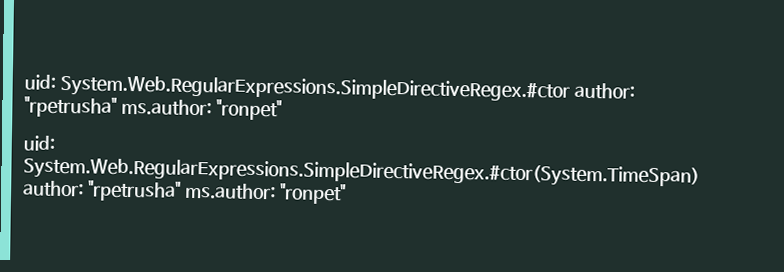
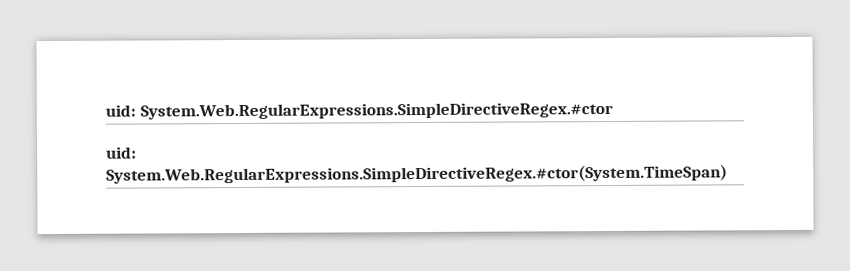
[573,82,635,99] [24,96,283,121] [23,135,55,151] [23,157,700,188] [23,180,347,205] author: "rpetrusha" ms.author: "ronpet" // uid: System.Web.RegularExpressions.SimpleDirectiveRegex.#ctor(System.TimeSpan) author: "rpetrusha" ms.author: "ronpet" -> [106,146,137,159] [106,164,728,184] // uid: System.Web.RegularExpressions.SimpleDirectiveRegex.#ctor(System.TimeSpan)

